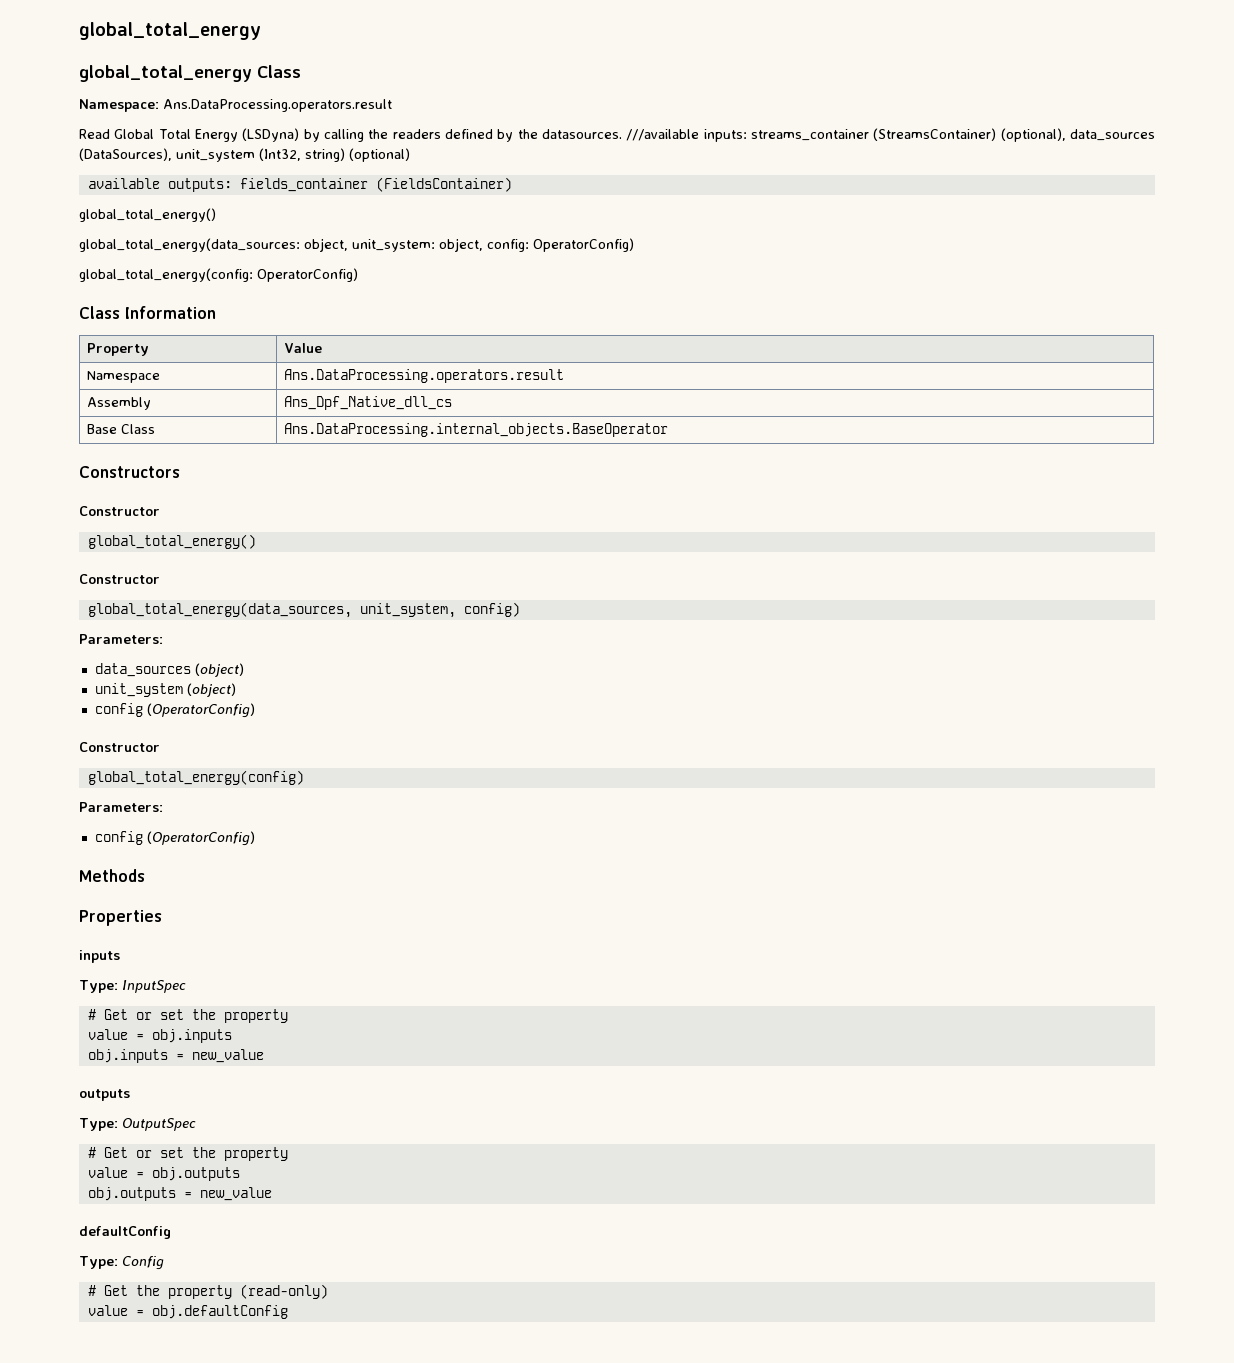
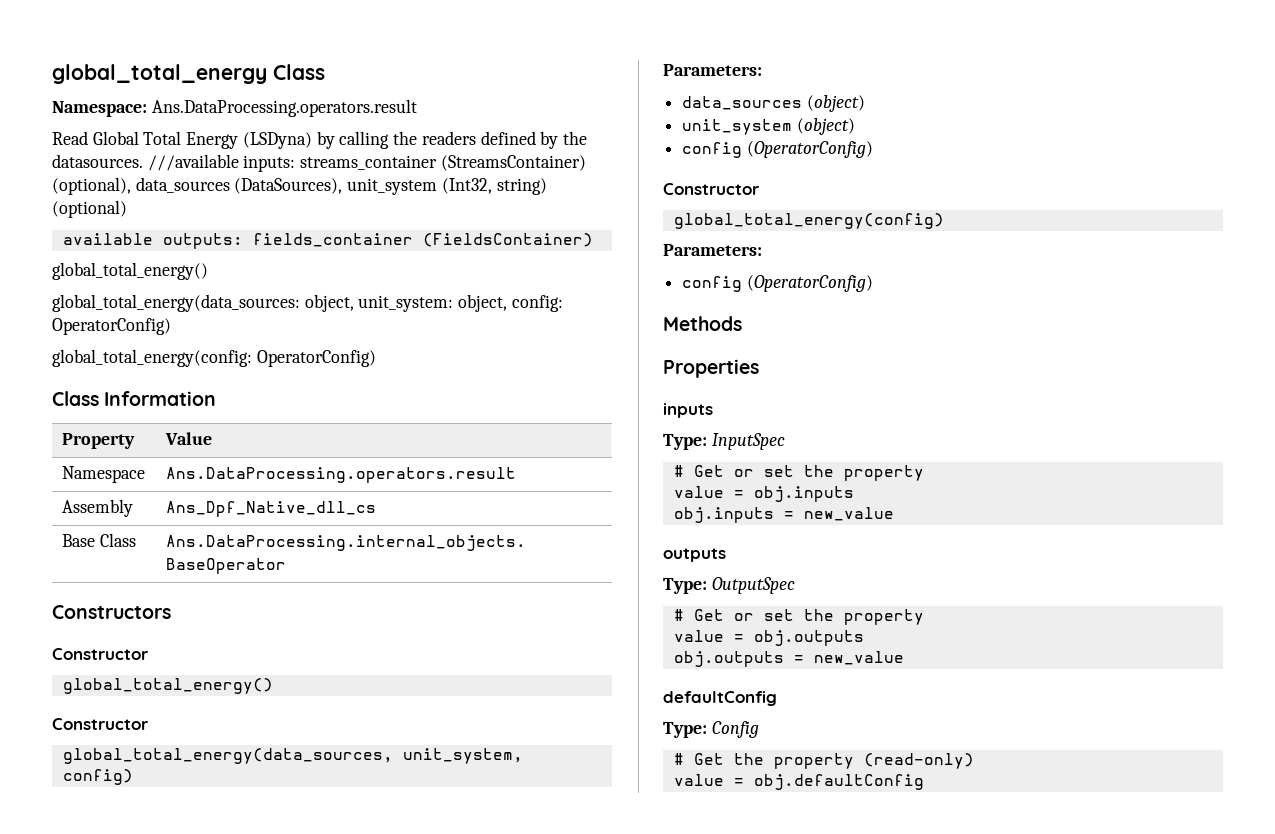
[79,22,261,40] [79,65,252,82] global_total_energy // global_total_energy -> [52,64,267,84] global_total_energy

